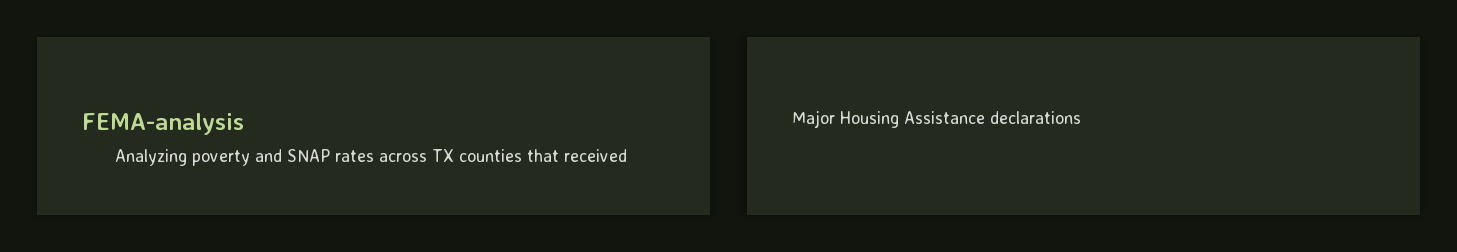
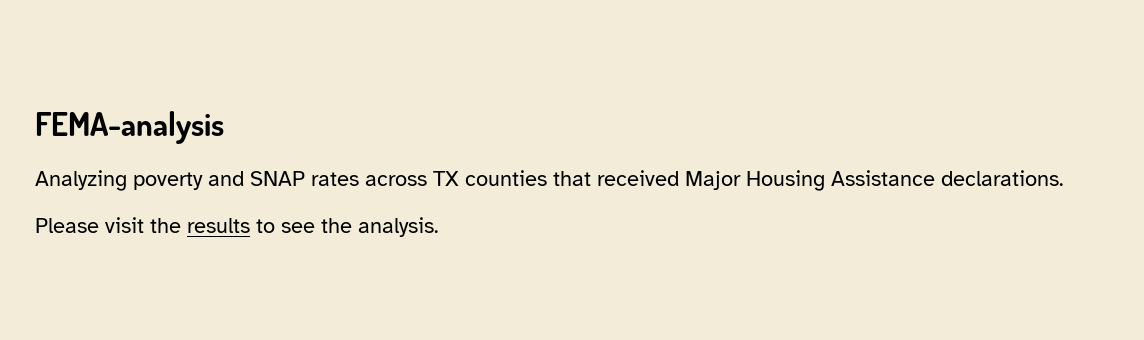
[990,111,1081,124] declarations -> [941,170,1064,186] [35,217,439,237] declarations. // Please visit the results to see the analysis.

